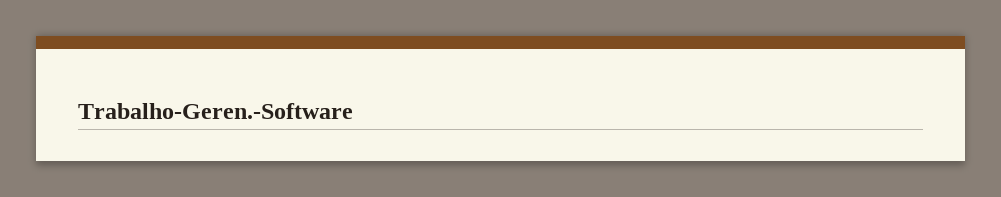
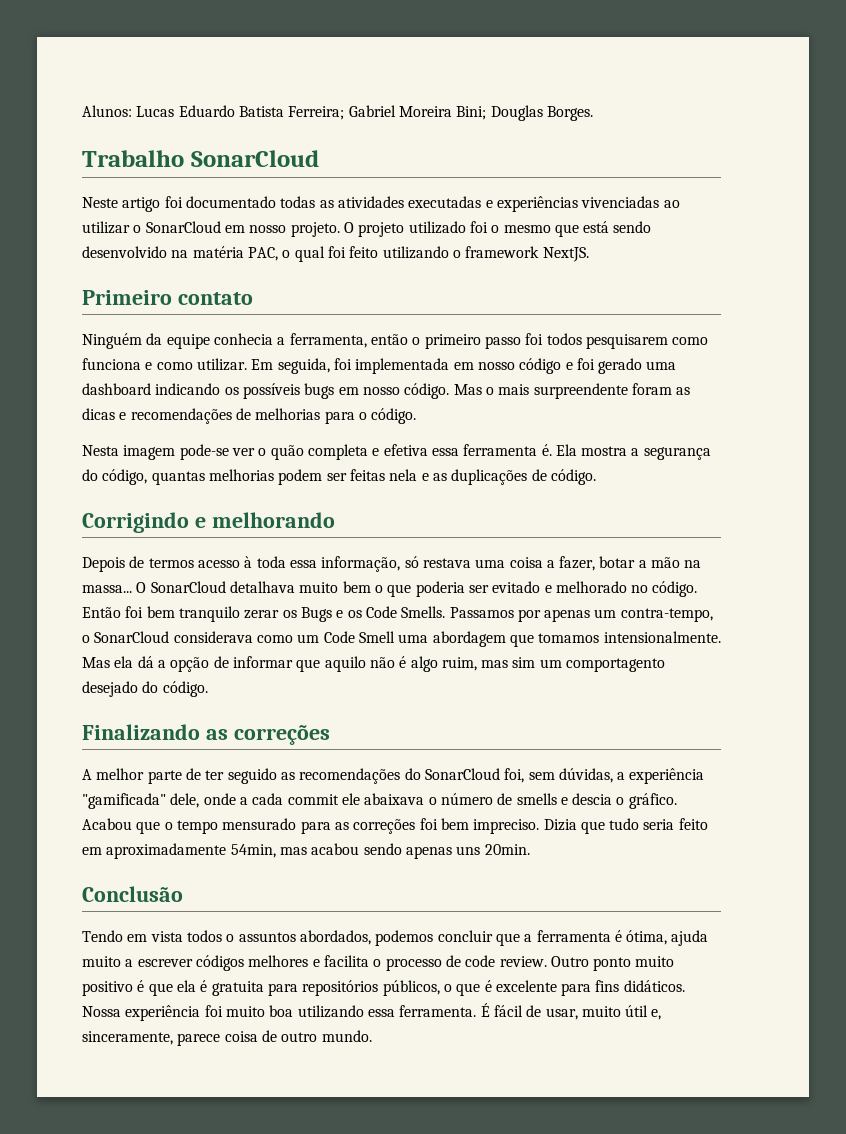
[78,103,353,119] Trabalho-Geren.-Software -> [82,105,593,121] [82,150,319,167] [82,196,680,212] [82,221,652,237] [82,246,589,262] [82,290,253,305] [82,333,709,349] [82,358,677,374] [82,383,691,399] [82,408,417,424] [82,444,711,460] [82,469,596,485] [82,512,335,533] [82,556,702,572] [82,581,698,597] [82,606,713,622] [82,631,721,647] [82,656,666,672] [82,681,208,697] [82,724,330,745] [82,768,705,784] [82,793,677,809] [82,818,708,834] [82,843,530,859] [82,886,183,902] [82,930,709,946] [82,955,675,971] [82,980,685,996] [82,1003,662,1021] [82,1030,372,1046] Alunos: Lucas Eduardo Batista Ferreira; Gabriel Moreira Bini; Douglas Borges. // Trabalho SonarCloud // Neste artigo foi documentado todas as atividades executadas e experiências vivenciadas ao utilizar o SonarCloud em nosso projeto. O projeto utilizado foi o mesmo que está sendo desenvolvido na matéria PAC, o qual foi feito utilizando o framework NextJS. // Primeiro contato // Ninguém da equipe conhecia a ferramenta, então o primeiro passo foi todos pesquisarem como funciona e como utilizar. Em seguida, foi implementada em nosso código e foi gerado uma dashboard indicando os possíveis bugs em nosso código. Mas o mais surpreendente foram as dicas e recomendações de melhorias para o código. // Nesta imagem pode-se ver o quão completa e efetiva essa ferramenta é. Ela mostra a segurança do código, quantas melhorias podem ser feitas nela e as duplicações de código. // Corrigindo e melhorando // Depois de termos acesso à toda essa informação, só restava uma coisa a fazer, botar a mão na massa... O SonarCloud detalhava muito bem o que poderia ser evitado e melhorado no código. Então foi bem tranquilo zerar os Bugs e os Code Smells. Passamos por apenas um contra-tempo, o SonarCloud considerava como um Code Smell uma abordagem que tomamos intensionalmente. Mas ela dá a opção de informar que aquilo não é algo ruim, mas sim um comportagento desejado do código. // Finalizando as correções // A melhor parte de ter seguido as recomendações do SonarCloud foi, sem dúvidas, a experiência "gamificada" dele, onde a cada commit ele abaixava o número de smells e descia o gráfico. Acabou que o tempo mensurado para as correções foi bem impreciso. Dizia que tudo seria feito em aproximadamente 54min, mas acabou sendo apenas uns 20min. // Conclusão // Tendo em vista todos o assuntos abordados, podemos concluir que a ferramenta é ótima, ajuda muito a escrever códigos melhores e facilita o processo de code review. Outro ponto muito positivo é que ela é gratuita para repositórios públicos, o que é excelente para fins didáticos. Nossa experiência foi muito boa utilizando essa ferramenta. É fácil de usar, muito útil e, sinceramente, parece coisa de outro mundo.

